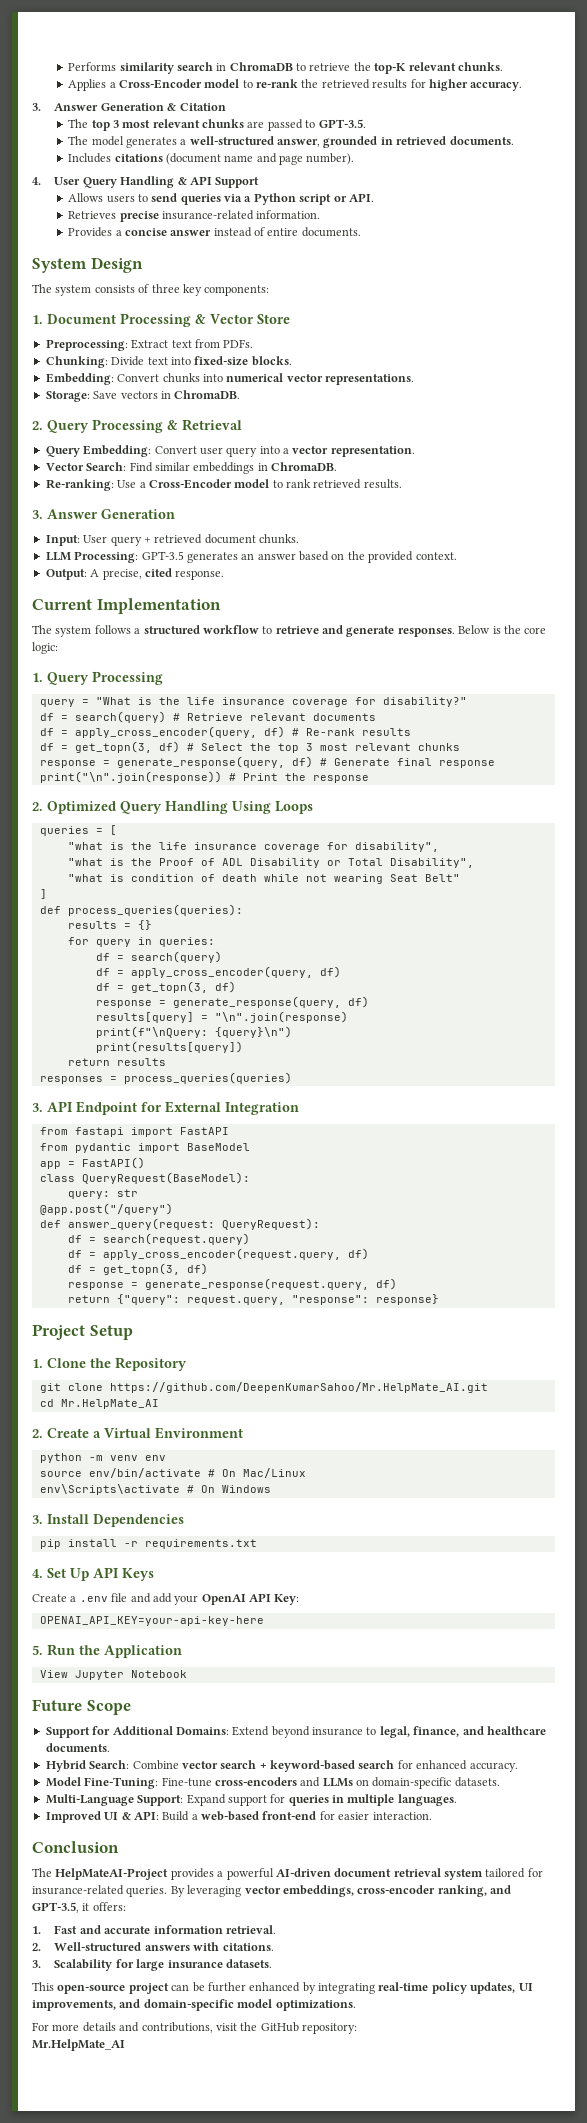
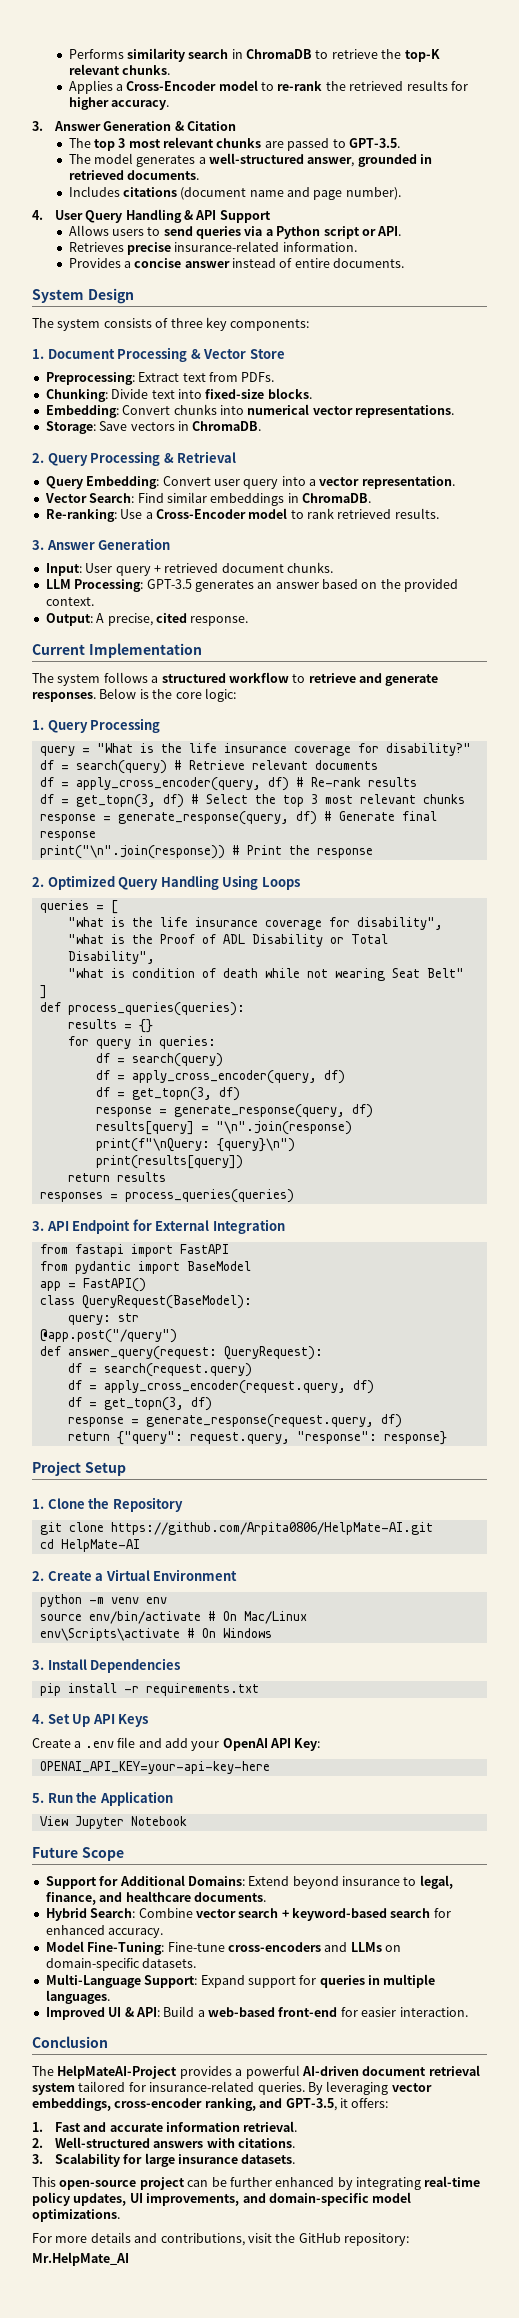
[109,1382,488,1393] https://github.com/DeepenKumarSahoo/Mr.HelpMate_AI.git -> [110,1522,433,1535] https://github.com/Arpita0806/HelpMate-AI.git
[60,1399,159,1409] Mr.HelpMate_AI -> [60,1539,140,1552] HelpMate-AI

